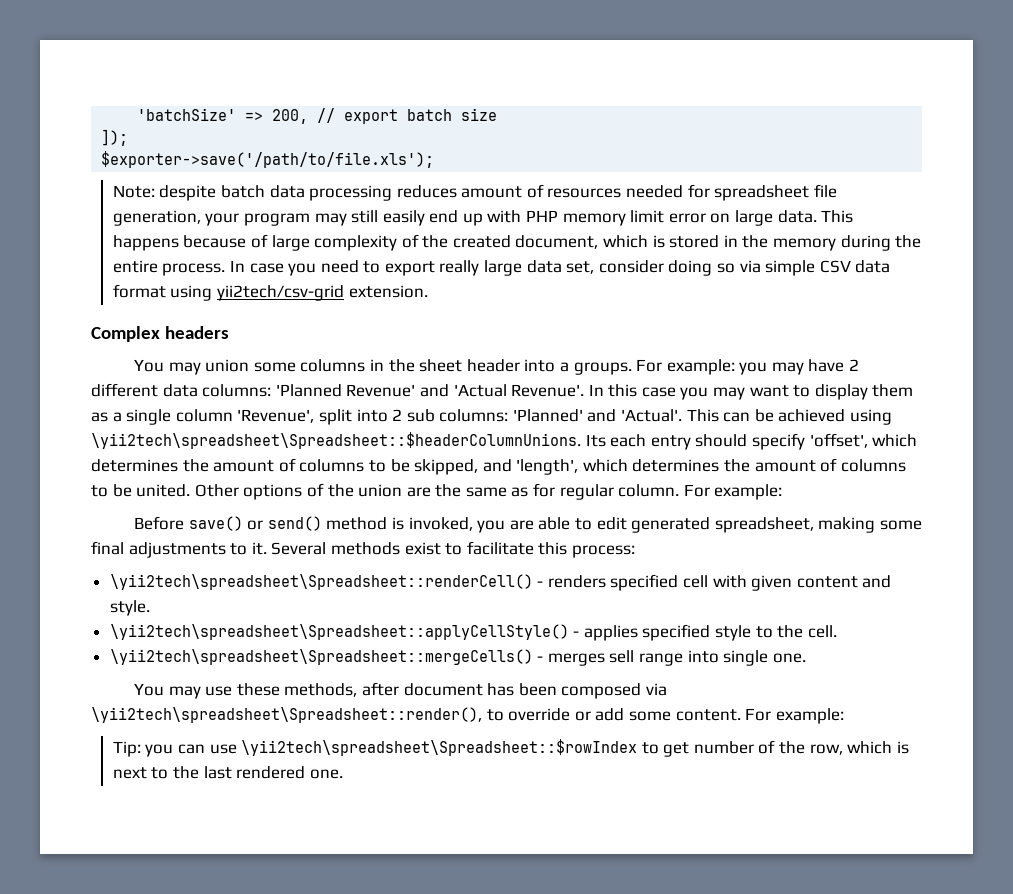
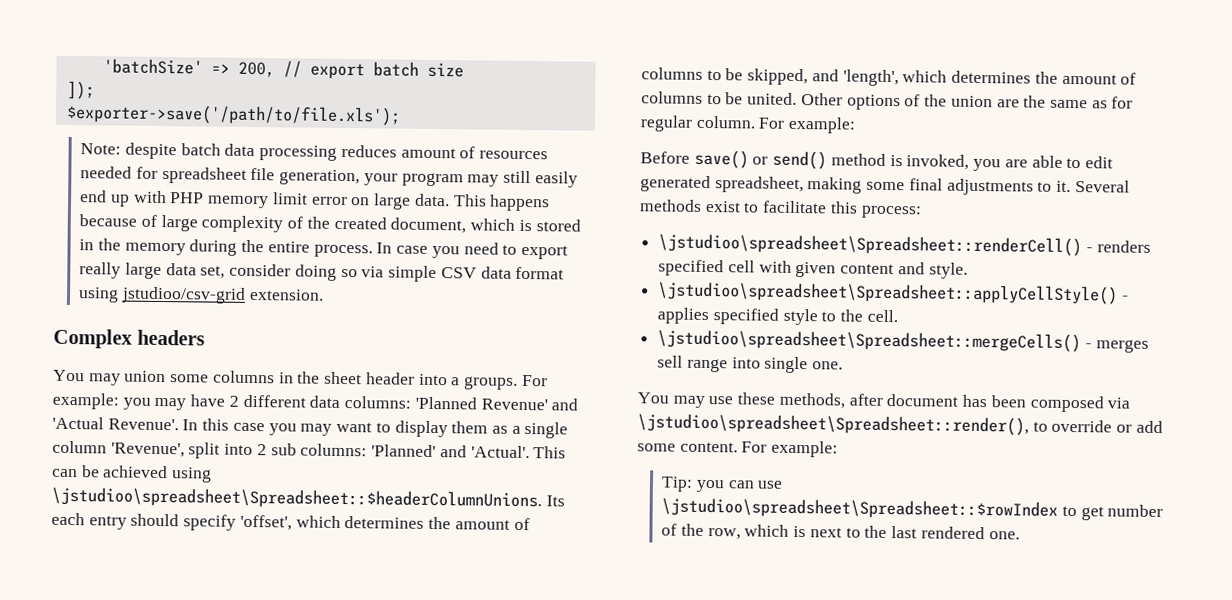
[216,285,344,301] yii2tech/csv-grid -> [121,286,247,304] jstudioo/csv-grid
[91,432,581,449] \yii2tech\spreadsheet\Spreadsheet::$headerColumnUnions. -> [51,486,542,511] \jstudioo\spreadsheet\Spreadsheet::$headerColumnUnions.
[109,574,533,590] \yii2tech\spreadsheet\Spreadsheet::renderCell() -> [658,233,1083,257] \jstudioo\spreadsheet\Spreadsheet::renderCell()
[109,624,569,640] \yii2tech\spreadsheet\Spreadsheet::applyCellStyle() -> [658,281,1119,305] \jstudioo\spreadsheet\Spreadsheet::applyCellStyle()
[109,649,533,665] \yii2tech\spreadsheet\Spreadsheet::mergeCells() -> [657,329,1082,353] \jstudioo\spreadsheet\Spreadsheet::mergeCells()
[91,707,482,723] \yii2tech\spreadsheet\Spreadsheet::render(), -> [637,413,1029,436] \jstudioo\spreadsheet\Spreadsheet::render(),
[241,739,638,756] \yii2tech\spreadsheet\Spreadsheet::$rowIndex -> [661,497,1059,520] \jstudioo\spreadsheet\Spreadsheet::$rowIndex

